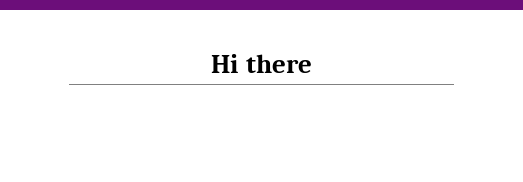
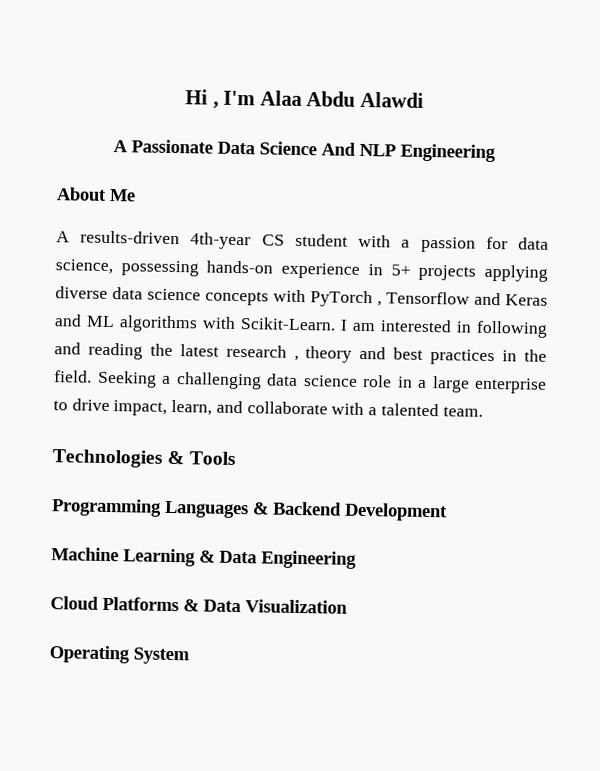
[245,54,312,73] there -> [212,90,424,109] [112,139,496,163] [56,187,136,202] [56,230,549,253] [55,259,548,282] [55,286,548,308] [54,314,548,338] [54,342,548,366] [54,370,547,394] [53,398,483,417] [52,449,236,468] [51,498,448,522] [51,547,357,569] [50,596,348,614] [49,645,190,665] , I'm Alaa Abdu Alawdi // A Passionate Data Science And NLP Engineering // About Me // A results-driven 4th-year CS student with a passion for data science, possessing hands-on experience in 5+ projects applying diverse data science concepts with PyTorch , Tensorflow and Keras and ML algorithms with Scikit-Learn. I am interested in following and reading the latest research , theory and best practices in the field. Seeking a challenging data science role in a large enterprise to drive impact, learn, and collaborate with a talented team. // Technologies & Tools // Programming Languages & Backend Development // Machine Learning & Data Engineering // Cloud Platforms & Data Visualization // Operating System

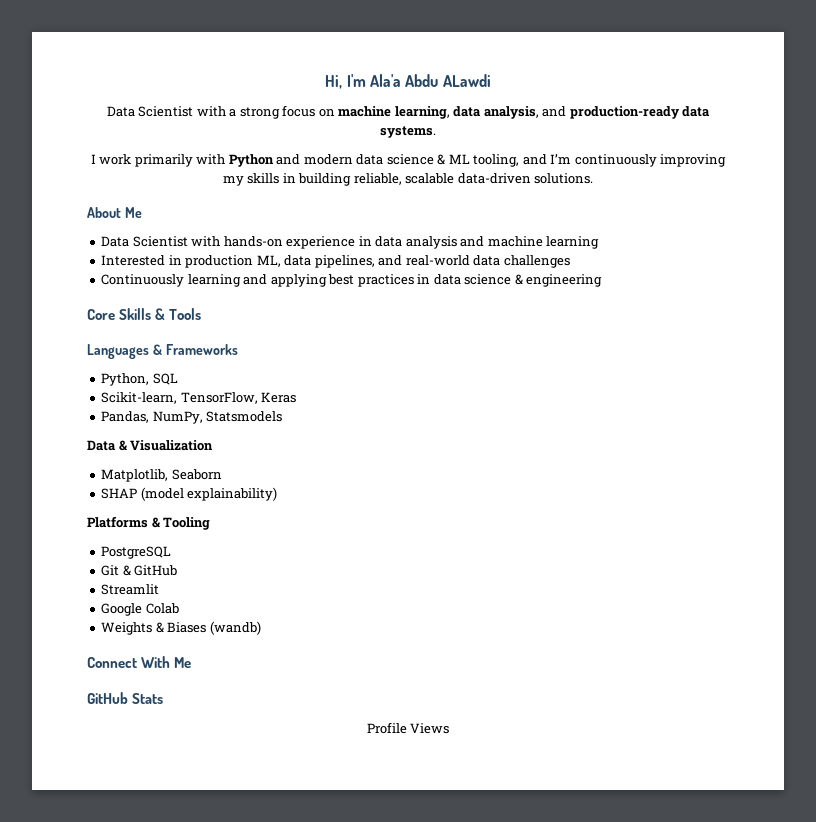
[185,89,424,109] [112,139,496,163] [56,187,136,202] [56,230,549,253] [55,259,548,282] [55,286,548,308] [54,314,548,338] [54,342,548,366] [54,370,547,394] [53,398,483,417] [52,449,163,468] Hi , I'm Alaa Abdu Alawdi // A Passionate Data Science And NLP Engineering // About Me // A results-driven 4th-year CS student with a passion for data science, possessing hands-on experience in 5+ projects applying diverse data science concepts with PyTorch , Tensorflow and Keras and ML algorithms with Scikit-Learn. I am interested in following and reading the latest research , theory and best practices in the field. Seeking a challenging data science role in a large enterprise to drive impact, learn, and collaborate with a talented team. // Technologies -> [325,74,491,89] [106,105,711,119] [380,126,436,138] [90,154,727,167] [222,173,594,186] [87,207,142,218] [101,236,600,249] [101,255,570,268] [101,274,603,287] [87,308,152,320] Hi, I'm Ala'a Abdu ALawdi // Data Scientist with a strong focus on machine learning, data analysis, and production-ready data systems. // I work primarily with Python and modern data science & ML tooling, and I’m continuously improving my skills in building reliable, scalable data-driven solutions. // About Me // Data Scientist with hands-on experience in data analysis and machine learning // Interested in production ML, data pipelines, and real-world data challenges // Continuously learning and applying best practices in data science & engineering // Core Skills
[51,498,162,517] Programming -> (202, 314) none
[272,501,448,522] [51,547,357,569] [50,596,348,614] [49,645,190,665] Backend Development // Machine Learning & Data Engineering // Cloud Platforms & Data Visualization // Operating System -> [165,344,238,355] [101,373,178,386] [101,392,297,404] [101,411,283,424] [87,440,214,451] [101,469,222,482] [101,487,278,501] [87,516,211,530] [101,546,172,559] [101,565,178,576] [101,584,160,595] [101,603,179,616] [101,621,261,635] [87,656,192,668] [87,692,164,704] [366,722,450,734] Frameworks // Python, SQL // Scikit-learn, TensorFlow, Keras // Pandas, NumPy, Statsmodels // Data & Visualization // Matplotlib, Seaborn // SHAP (model explainability) // Platforms & Tooling // PostgreSQL // Git & GitHub // Streamlit // Google Colab // Weights & Biases (wandb) // Connect With Me // GitHub Stats // Profile Views

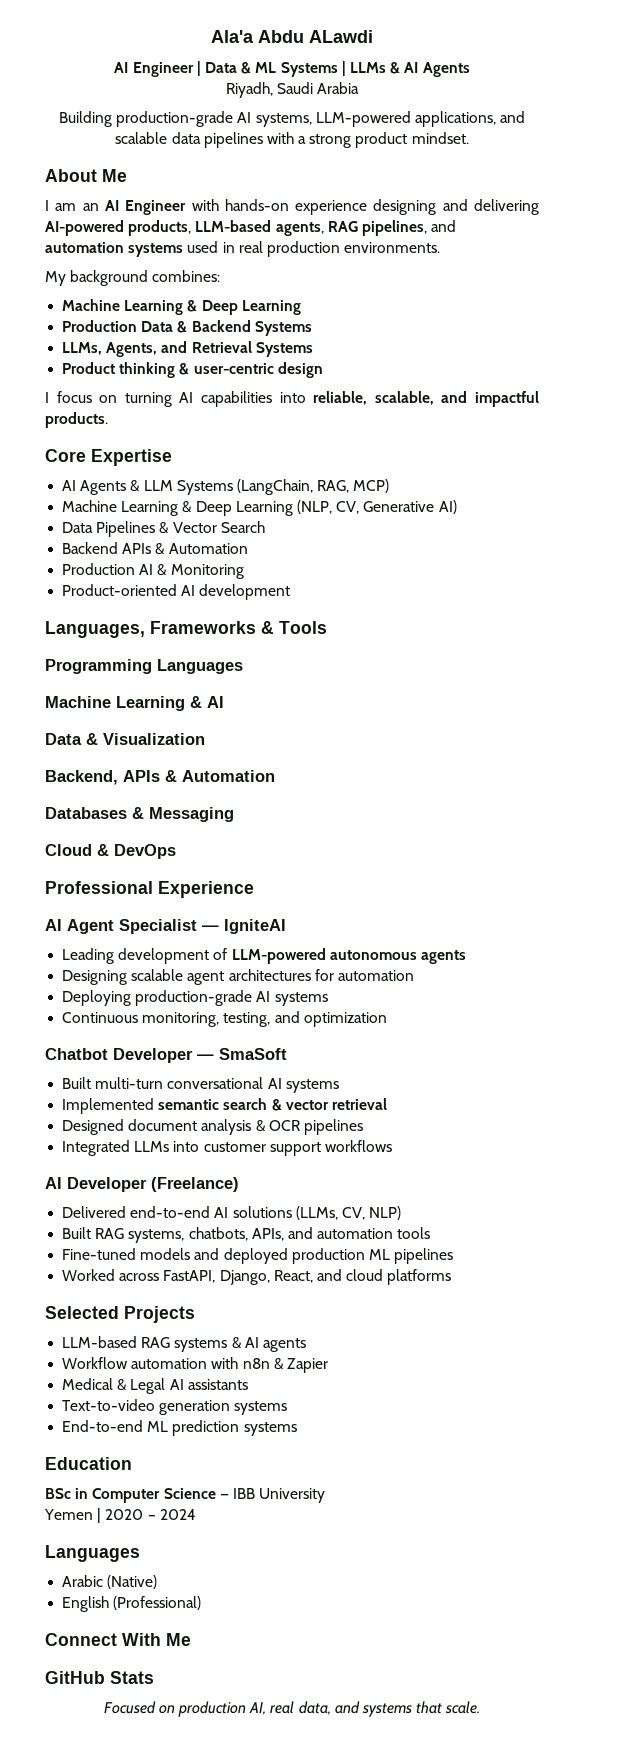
[325,74,366,89] Hi, I'm -> (211, 36) none
[106,105,711,119] [380,126,436,138] [90,154,727,167] [222,173,594,186] [87,207,142,218] [101,236,600,249] [101,255,570,268] [101,274,603,287] [87,308,152,320] Data Scientist with a strong focus on machine learning, data analysis, and production-ready data systems. // I work primarily with Python and modern data science & ML tooling, and I’m continuously improving my skills in building reliable, scalable data-driven solutions. // About Me // Data Scientist with hands-on experience in data analysis and machine learning // Interested in production ML, data pipelines, and real-world data challenges // Continuously learning and applying best practices in data science & engineering // Core Skills -> [114,61,470,77] [225,82,360,98] [58,111,526,127] [115,132,469,148] [45,169,127,182] [45,199,539,215] [45,220,457,236] [45,241,441,257] [45,270,221,286] [62,299,301,315] [62,320,312,336] [62,341,313,357] [62,362,323,378] [45,391,539,407] [45,412,108,428] [45,449,172,466] [62,479,390,495] [62,500,457,516] [62,521,265,537] [62,542,248,555] [62,563,244,579] [62,584,291,600] [45,621,256,638] AI Engineer | Data & ML Systems | LLMs & AI Agents // Riyadh, Saudi Arabia // Building production-grade AI systems, LLM-powered applications, and scalable data pipelines with a strong product mindset. // About Me // I am an AI Engineer with hands-on experience designing and delivering AI-powered products, LLM-based agents, RAG pipelines, and automation systems used in real production environments. // My background combines: // Machine Learning & Deep Learning // Production Data & Backend Systems // LLMs, Agents, and Retrieval Systems // Product thinking & user-centric design // I focus on turning AI capabilities into reliable, scalable, and impactful products. // Core Expertise // AI Agents & LLM Systems (LangChain, RAG, MCP) // Machine Learning & Deep Learning (NLP, CV, Generative AI) // Data Pipelines & Vector Search // Backend APIs & Automation // Production AI & Monitoring // Product-oriented AI development // Languages, Frameworks
[87,344,238,359] [101,373,178,386] [101,392,297,404] [101,411,283,424] [87,440,214,451] [101,469,222,482] [101,487,278,501] [87,516,211,530] [101,546,172,559] [101,565,178,576] [101,584,160,595] [101,603,179,616] [101,621,261,635] Languages & Frameworks // Python, SQL // Scikit-learn, TensorFlow, Keras // Pandas, NumPy, Statsmodels // Data & Visualization // Matplotlib, Seaborn // SHAP (model explainability) // Platforms & Tooling // PostgreSQL // Git & GitHub // Streamlit // Google Colab // Weights & Biases (wandb) -> [45,659,243,674] [45,696,224,711] [45,733,205,745] [45,770,275,785] [45,807,234,822] [45,844,176,859] [45,881,254,898] [45,919,286,934] [62,948,466,964] [62,969,414,985] [62,990,328,1006] [62,1011,387,1027] [45,1048,287,1063] [62,1077,339,1093] [62,1098,387,1114] [62,1119,363,1135] [62,1140,392,1156] [45,1177,239,1192] [62,1206,402,1220] [62,1227,431,1243] [62,1248,454,1264] [62,1269,452,1285] [45,1306,195,1323] [62,1336,306,1352] [62,1357,328,1373] [62,1378,248,1394] [62,1399,288,1415] [62,1420,297,1436] [45,1457,132,1470] [45,1488,326,1503] [44,1508,196,1523] [45,1545,140,1562] [62,1575,158,1589] [62,1596,202,1612] Programming Languages // Machine Learning & AI // Data & Visualization // Backend, APIs & Automation // Databases & Messaging // Cloud & DevOps // Professional Experience // AI Agent Specialist — IgniteAI // Leading development of LLM-powered autonomous agents // Designing scalable agent architectures for automation // Deploying production-grade AI systems // Continuous monitoring, testing, and optimization // Chatbot Developer — SmaSoft // Built multi-turn conversational AI systems // Implemented semantic search & vector retrieval // Designed document analysis & OCR pipelines // Integrated LLMs into customer support workflows // AI Developer (Freelance) // Delivered end-to-end AI solutions (LLMs, CV, NLP) // Built RAG systems, chatbots, APIs, and automation tools // Fine-tuned models and deployed production ML pipelines // Worked across FastAPI, Django, React, and cloud platforms // Selected Projects // LLM-based RAG systems & AI agents // Workflow automation with n8n & Zapier // Medical & Legal AI assistants // Text-to-video generation systems // End-to-end ML prediction systems // Education // BSc in Computer Science — IBB University // Yemen | 2020 – 2024 // Languages // Arabic (Native) // English (Professional)
[366,722,450,734] Profile Views -> [103,1701,481,1717] Focused on production AI, real data, and systems that scale.

